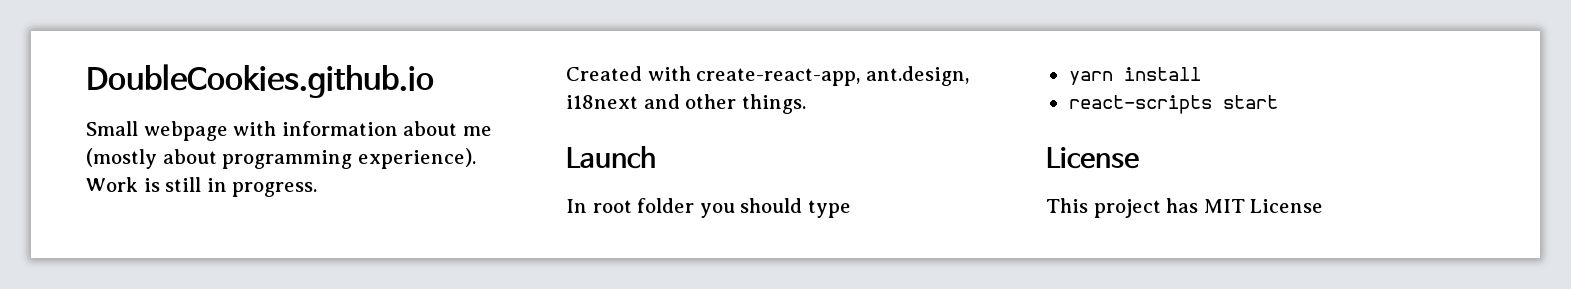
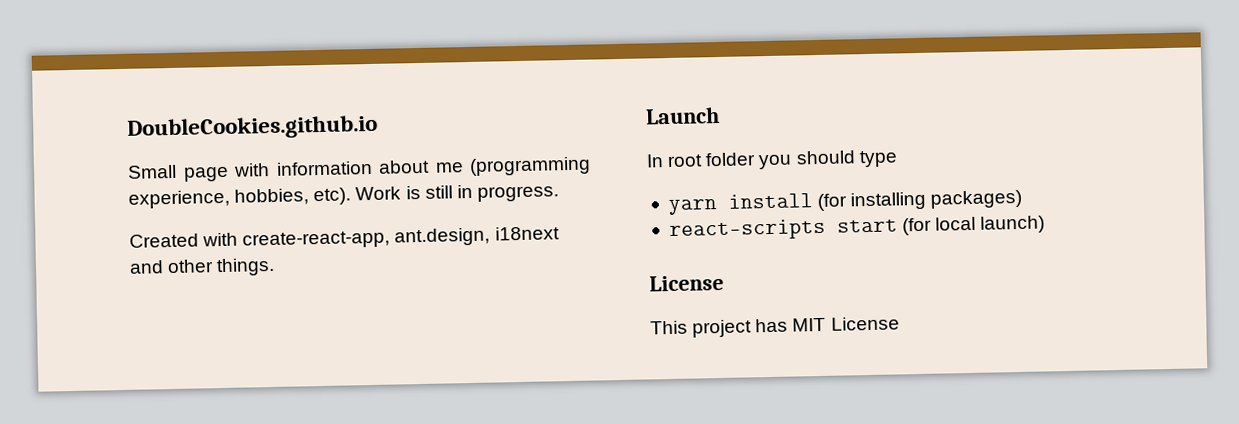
[143,121,228,141] webpage -> [183,166,229,182] page
[86,148,476,169] (mostly about programming experience). -> [469,156,591,176] [128,187,352,209] (programming experience, hobbies, etc).
(1201, 74) none -> [817,189,1023,212] (for installing packages)
(1278, 102) none -> [902,215,1046,236] (for local launch)

